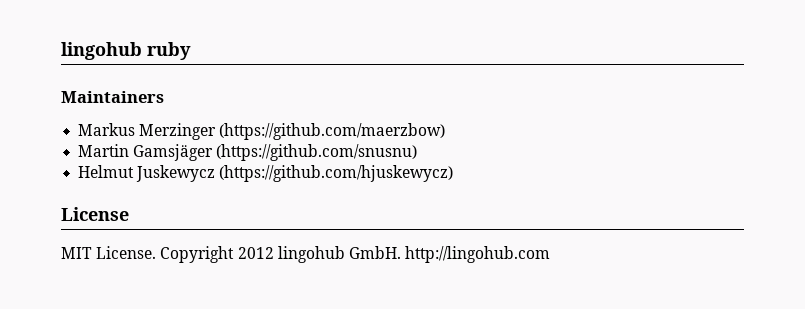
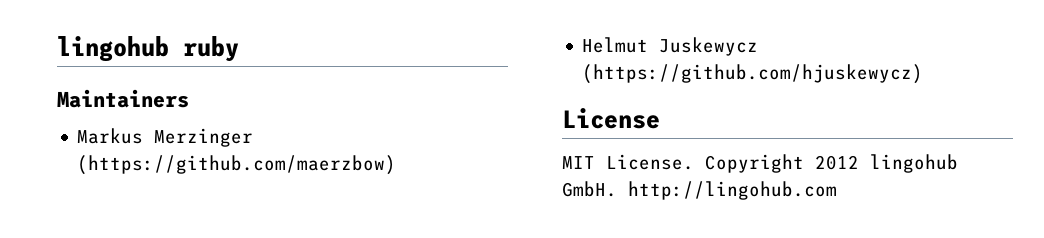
[78,144,418,161] // Martin Gamsjäger (https://github.com/snusnu) -> (397, 165) none

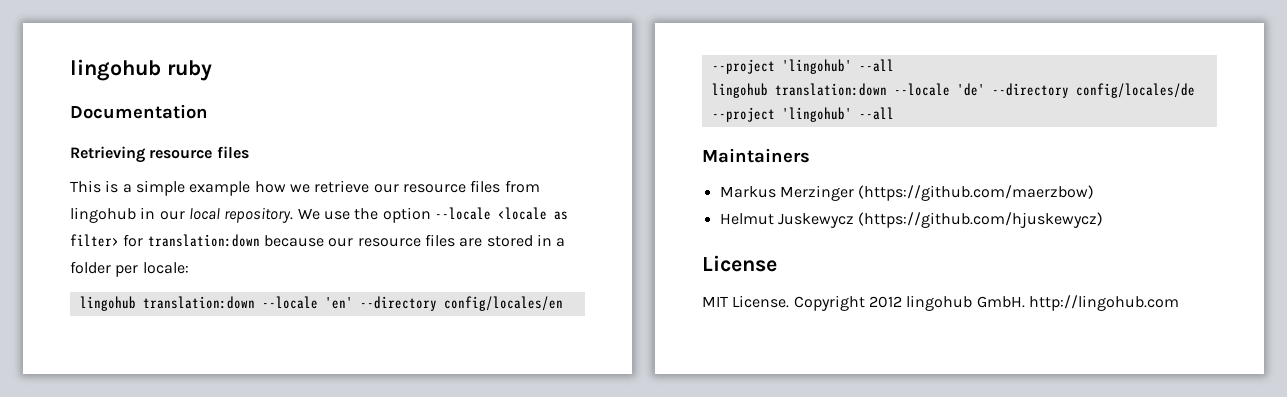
(239, 49) none -> [70,104,208,119] [70,146,249,163] [70,180,540,196] [70,207,568,223] [70,234,566,247] [70,261,189,277] [79,296,563,311] [711,59,894,74] [711,83,1195,98] [711,107,894,122] // Documentation // Retrieving resource files // This is a simple example how we retrieve our resource files from lingohub in our local repository. We use the option --locale <locale as filter> for translation:down because our resource files are stored in a folder per locale: // lingohub translation:down --locale 'en' --directory config/locales/en --project 'lingohub' --all // lingohub translation:down --locale 'de' --directory config/locales/de --project 'lingohub' --all

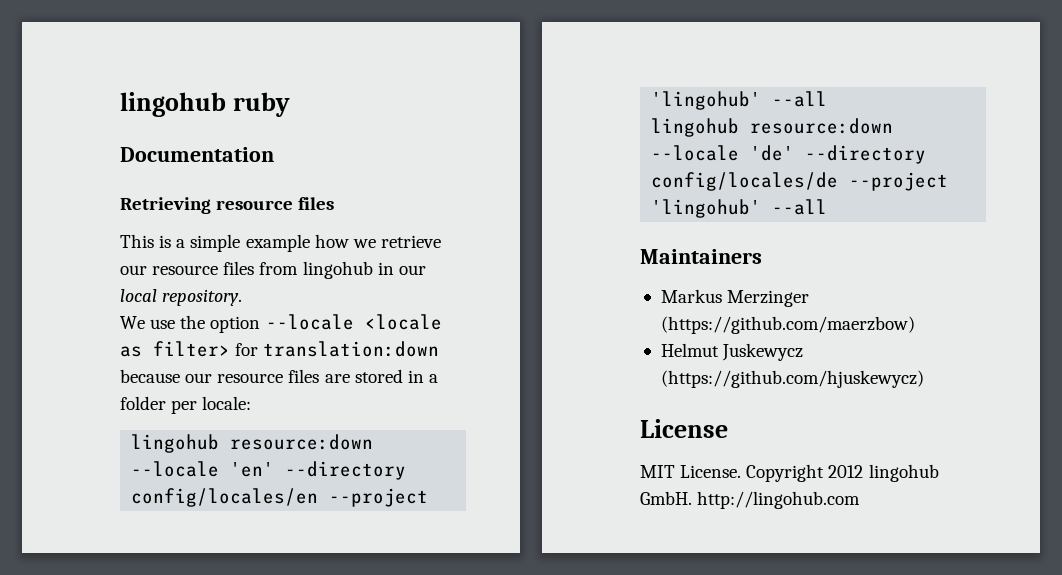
(294, 215) none -> (243, 297) //
[142,296,255,309] translation:down -> [230,434,374,450] resource:down
[774,83,887,96] translation:down -> [750,118,894,134] resource:down

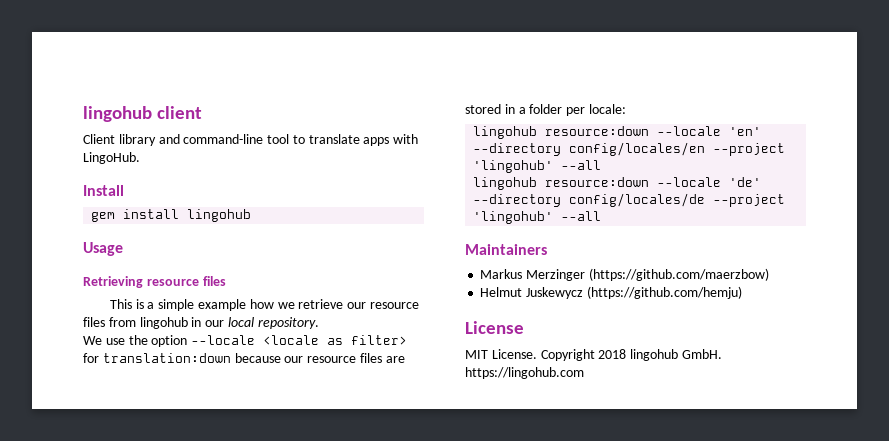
[120,92,290,117] [120,147,274,162] lingohub ruby // Documentation -> [83,106,203,122] [83,134,419,146] [83,152,140,164] [83,185,124,196] [91,209,252,222] [83,242,123,256] lingohub client // Client library and command-line tool to translate apps with LingoHub. // Install // gem install lingohub // Usage
[660,370,924,388] (https://github.com/hjuskewycz) -> [586,286,742,299] (https://github.com/hemju)
[828,465,864,478] 2012 -> [598,349,627,359] 2018
[697,491,861,509] http://lingohub.com -> [465,367,584,379] https://lingohub.com

